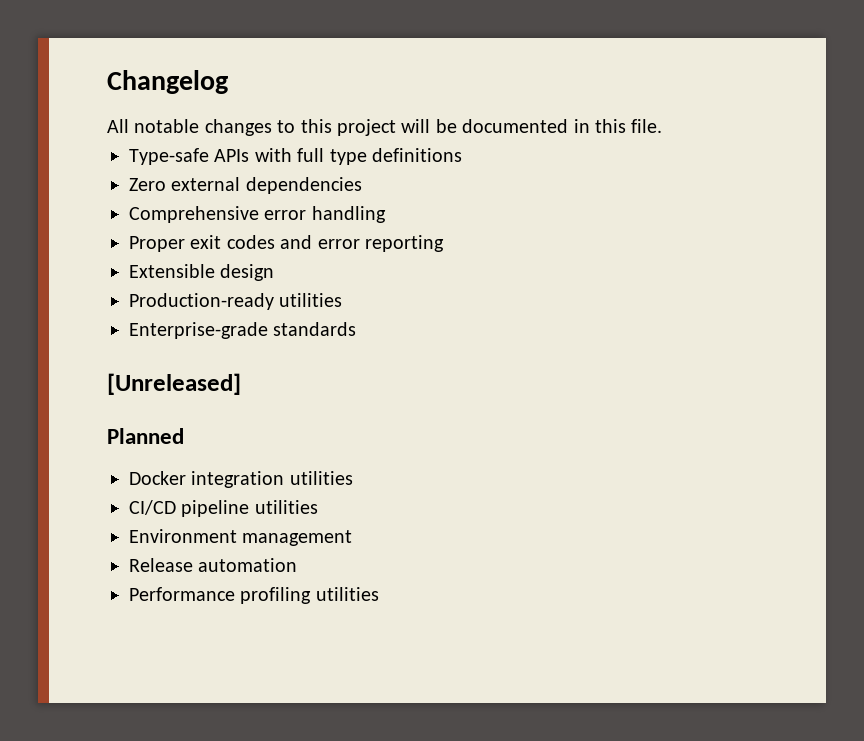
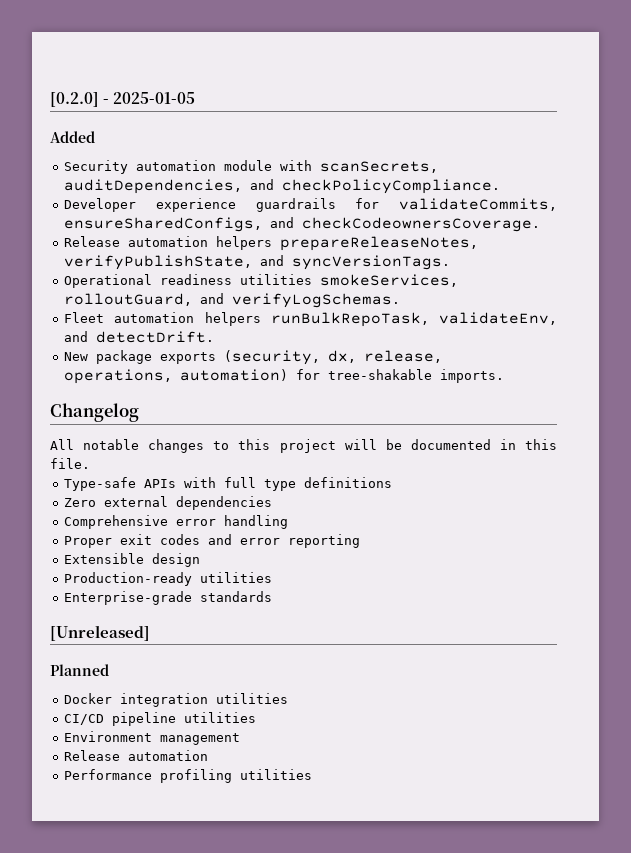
(107, 82) none -> [50,92,196,107] [50,131,95,143] [64,160,439,174] [64,179,501,194] [64,198,557,212] [64,217,541,232] [64,236,479,251] [64,255,451,270] [64,274,459,288] [64,293,401,308] [64,312,557,327] [64,331,215,343] [64,350,443,365] [64,369,505,384] [0.2.0] - 2025-01-05 // Added // Security automation module with scanSecrets, auditDependencies, and checkPolicyCompliance. // Developer experience guardrails for validateCommits, ensureSharedConfigs, and checkCodeownersCoverage. // Release automation helpers prepareReleaseNotes, verifyPublishState, and syncVersionTags. // Operational readiness utilities smokeServices, rolloutGuard, and verifyLogSchemas. // Fleet automation helpers runBulkRepoTask, validateEnv, and detectDrift. // New package exports (security, dx, release, operations, automation) for tree-shakable imports. //

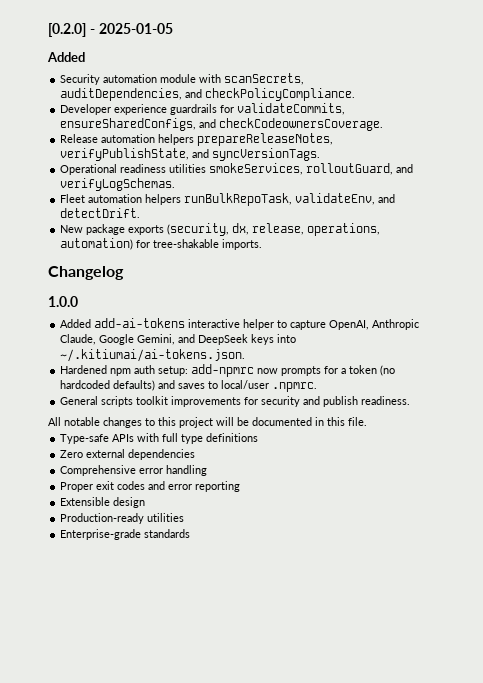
(139, 412) none -> [48,296,78,307] [60,318,420,330] [60,334,297,345] [60,349,246,362] [60,364,396,377] [60,380,318,392] [60,396,411,407] // 1.0.0 // Added add-ai-tokens interactive helper to capture OpenAI, Anthropic Claude, Google Gemini, and DeepSeek keys into ~/.kitiumai/ai-tokens.json. // Hardened npm auth setup: add-npmrc now prompts for a token (no hardcoded defaults) and saves to local/user .npmrc. // General scripts toolkit improvements for security and publish readiness.
[50,625,150,641] [50,664,109,676] [64,693,289,707] [64,712,257,726] [64,731,241,745] [64,750,209,761] [64,769,313,783] // [Unreleased] // Planned // Docker integration utilities // CI/CD pipeline utilities // Environment management // Release automation // Performance profiling utilities -> (191, 533) none

